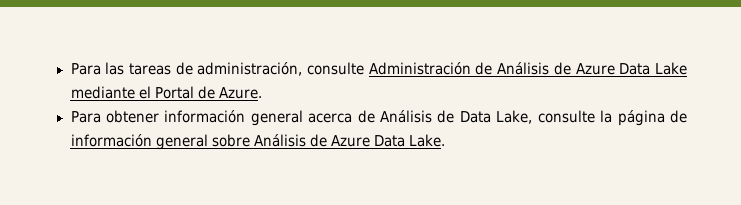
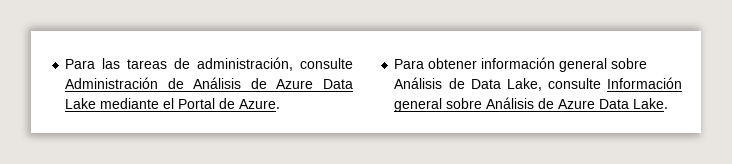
[308,110,375,123] acerca de -> [611,58,648,69] sobre
[600,110,687,126] [70,134,152,147] la página de información -> [607,77,682,89] Información

